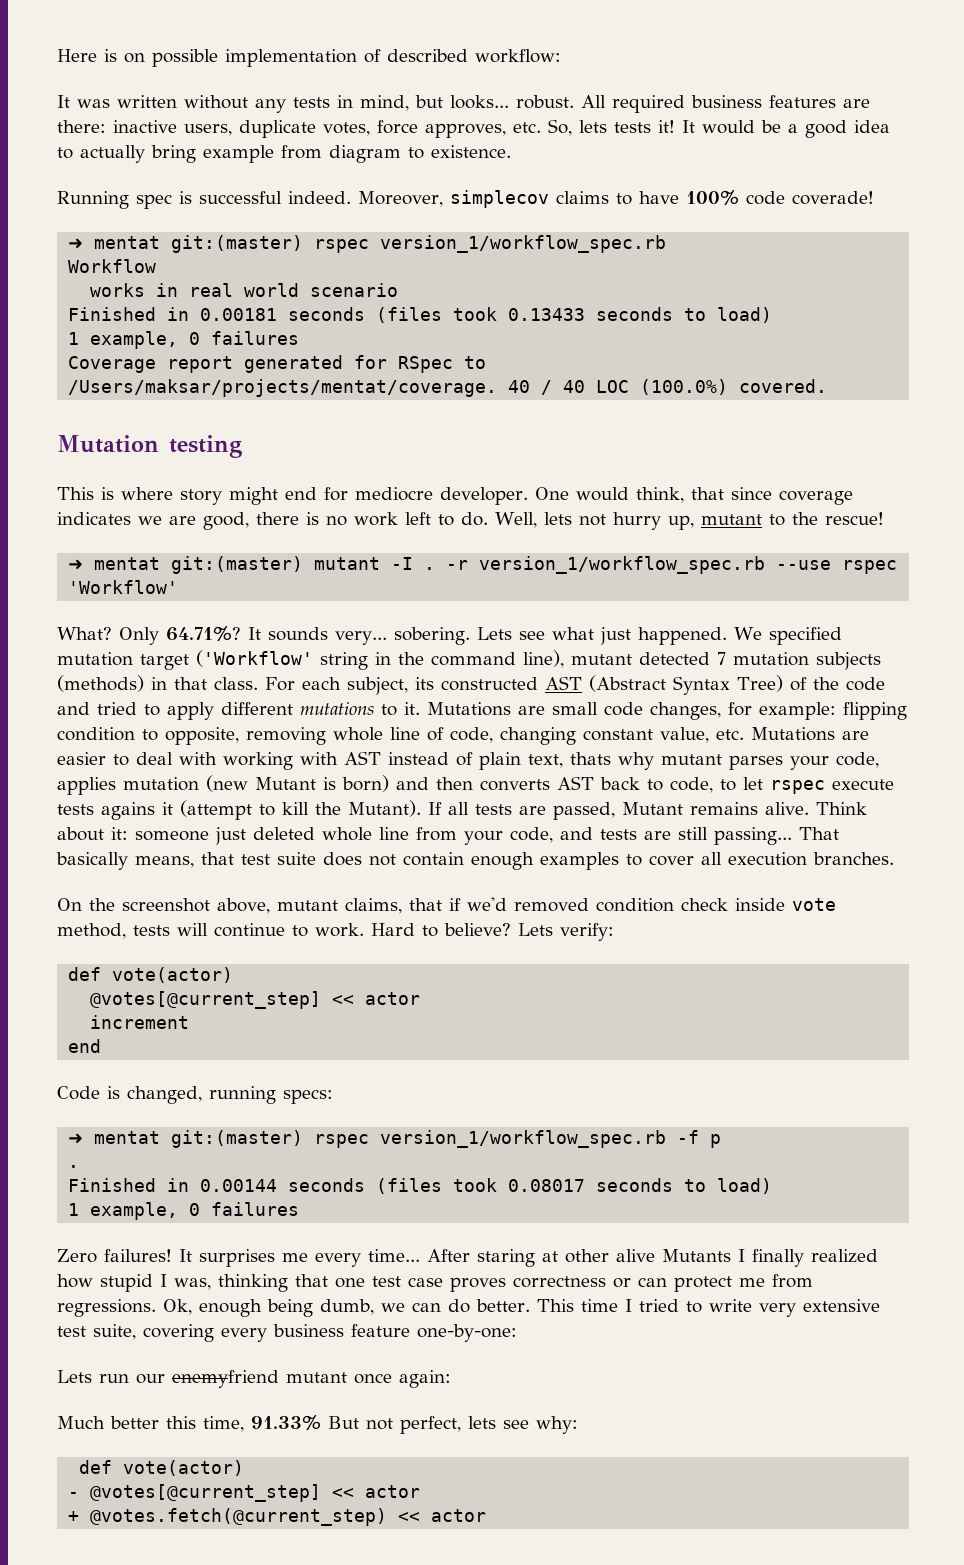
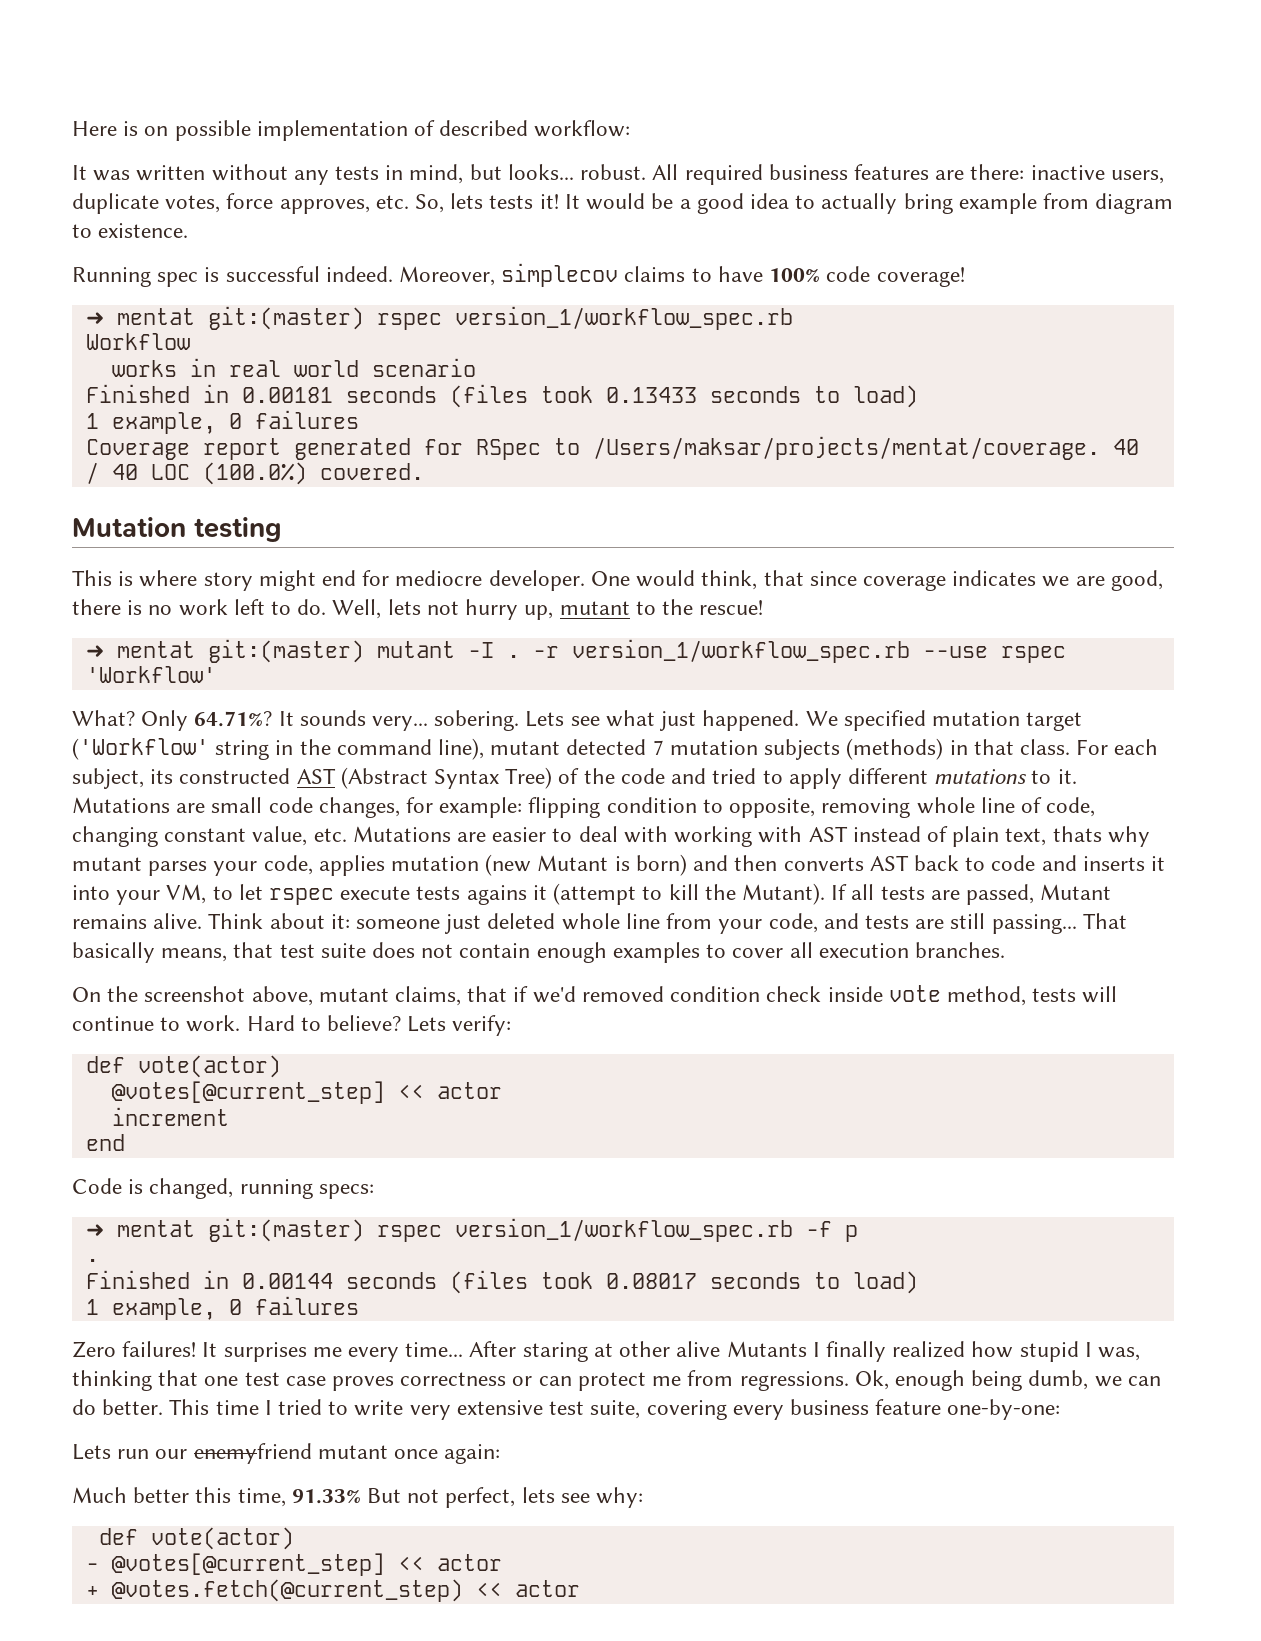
[791,191,874,205] coverade! -> [876,267,965,287] coverage!
[670,777,713,793] code, -> [991,855,1165,871] [72,884,207,905] code and inserts it into your VM,

